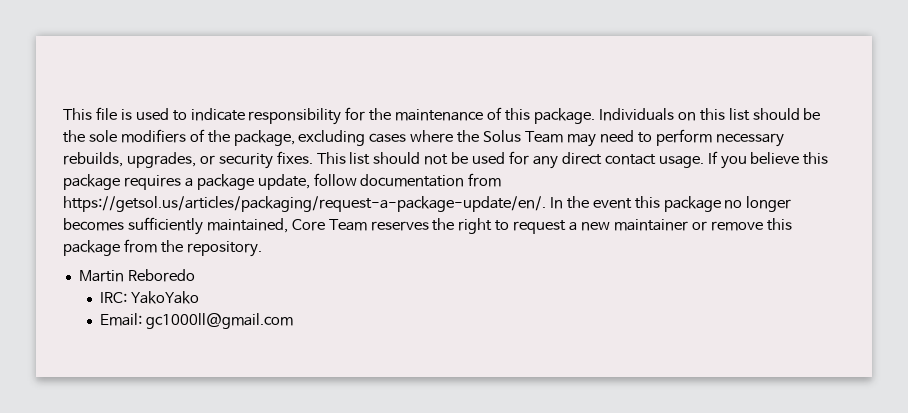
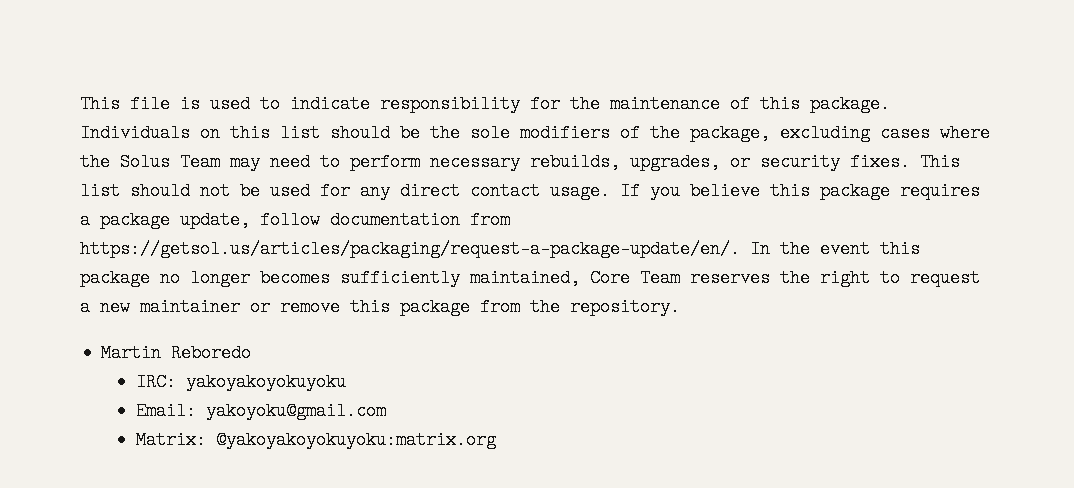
[131,291,200,304] YakoYako -> [185,373,346,391] yakoyakoyokuyoku
[146,313,294,329] gc1000ll@gmail.com -> [205,402,386,420] [135,431,496,449] yakoyoku@gmail.com // Matrix: @yakoyakoyokuyoku:matrix.org

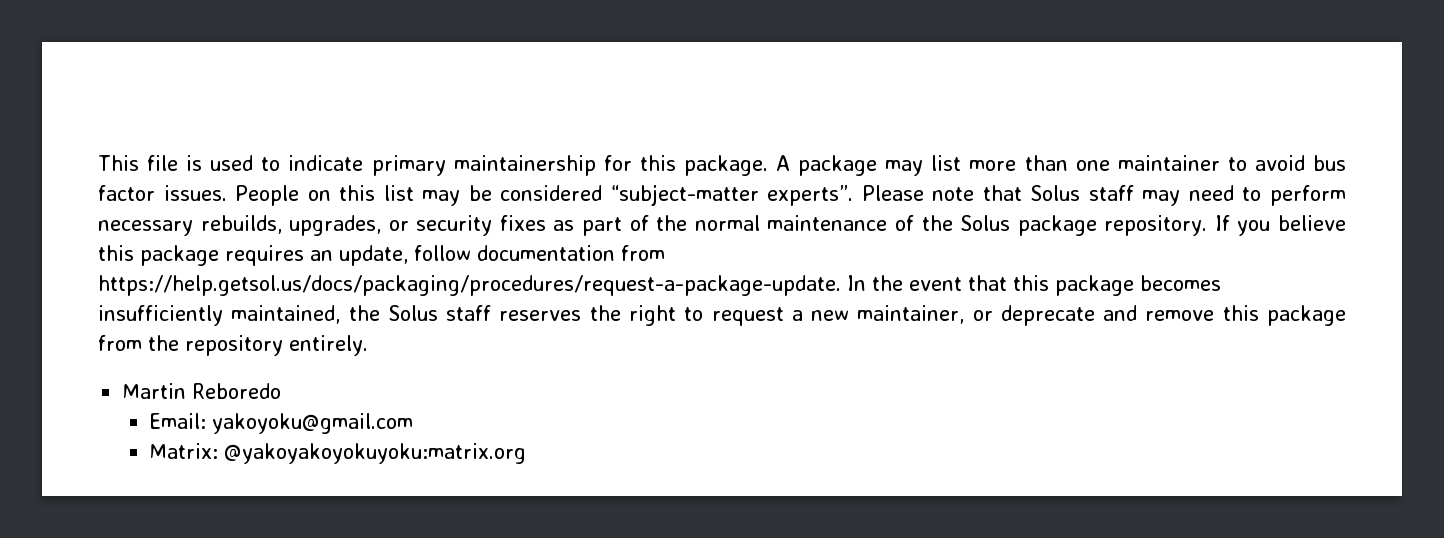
[380,95,890,113] [80,124,990,142] [80,153,220,171] responsibility for the maintenance of this package. Individuals on this list should be the sole modifiers of the package, excluding cases where the Solus Team -> [371,155,1346,176] [98,184,1134,206] primary maintainership for this package. A package may list more than one maintainer to avoid bus factor issues. People on this list may be considered “subject-matter experts”. Please note that Solus staff
[850,153,960,171] [80,182,610,200] fixes. This list should not be used for any direct contact usage. -> [499,215,1208,236] fixes as part of the normal maintenance of the Solus package repository.
[80,211,170,229] a package -> [310,250,333,261] an
[80,240,740,258] https://getsol.us/articles/packaging/request-a-package-update/en/. -> [98,275,841,296] https://help.getsol.us/docs/packaging/procedures/request-a-package-update.
[880,240,920,258] [80,269,680,287] this package no longer becomes sufficiently maintained, Core Team -> [967,275,1221,296] [98,305,492,326] that this package becomes insufficiently maintained, the Solus staff
[140,298,270,316] maintainer or -> [857,305,1138,326] maintainer, or deprecate and
[570,298,680,316] repository. -> [185,335,368,356] repository entirely.
[135,373,346,391] // IRC: yakoyakoyokuyoku -> (282, 391) none

